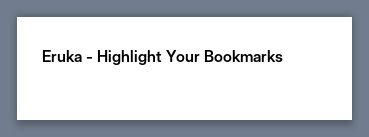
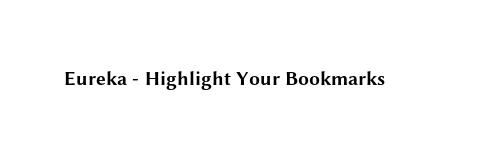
[42,50,82,62] Eruka -> [64,71,127,86] Eureka

